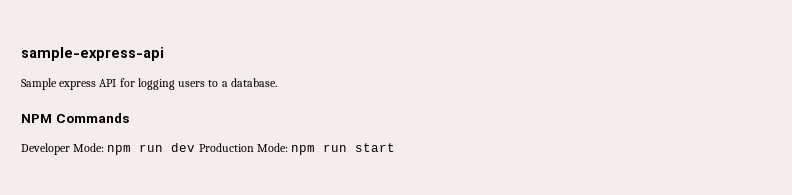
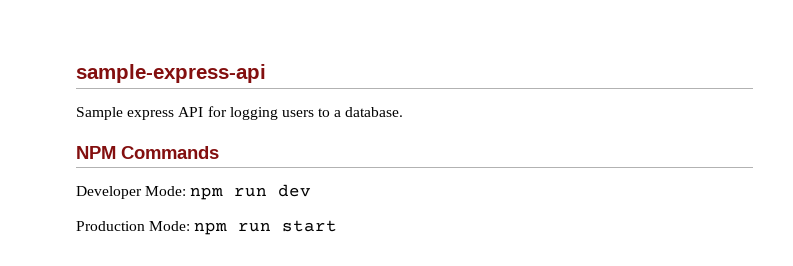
(196, 147) none -> (312, 190) //

